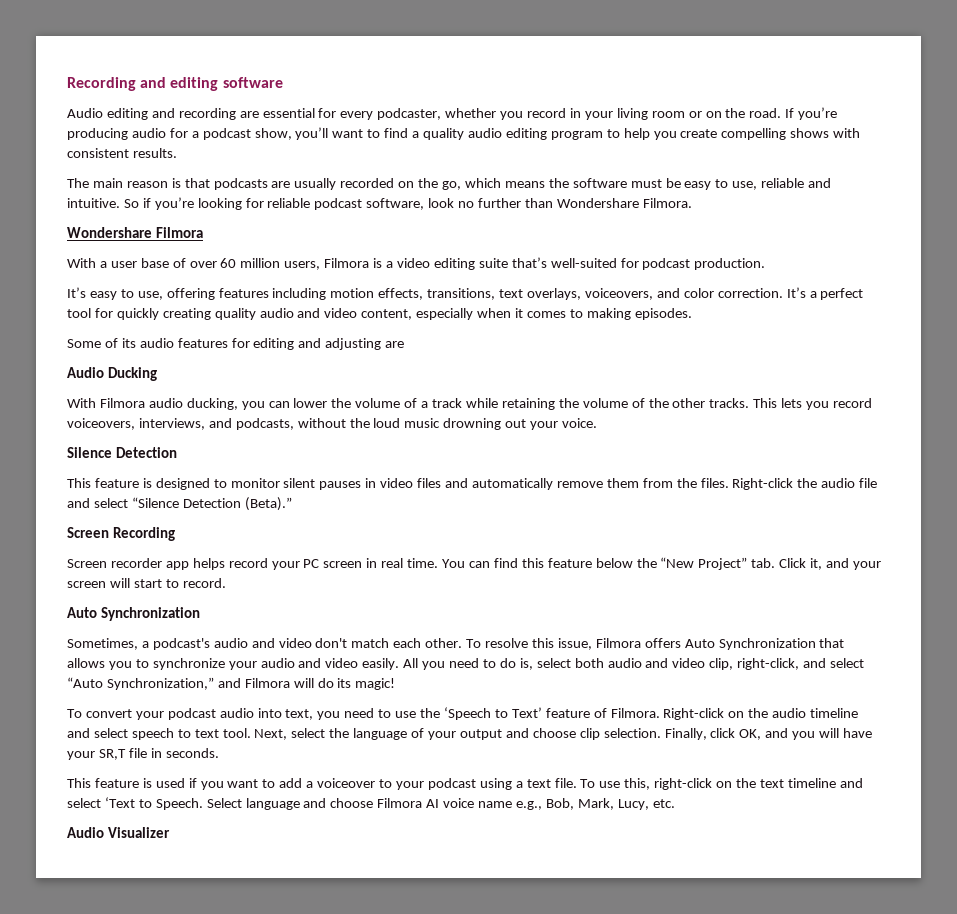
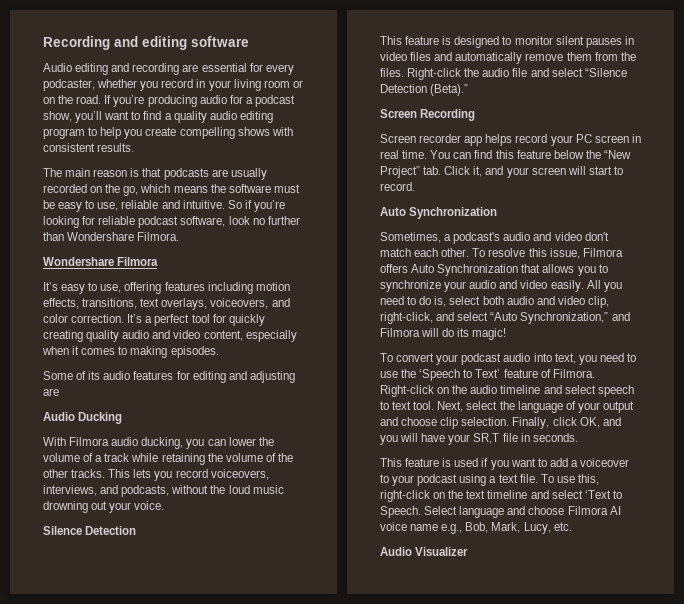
[67,257,766,270] // With a user base of over 60 million users, Filmora is a video editing suite that’s well-suited for podcast production. -> (159, 261) none

